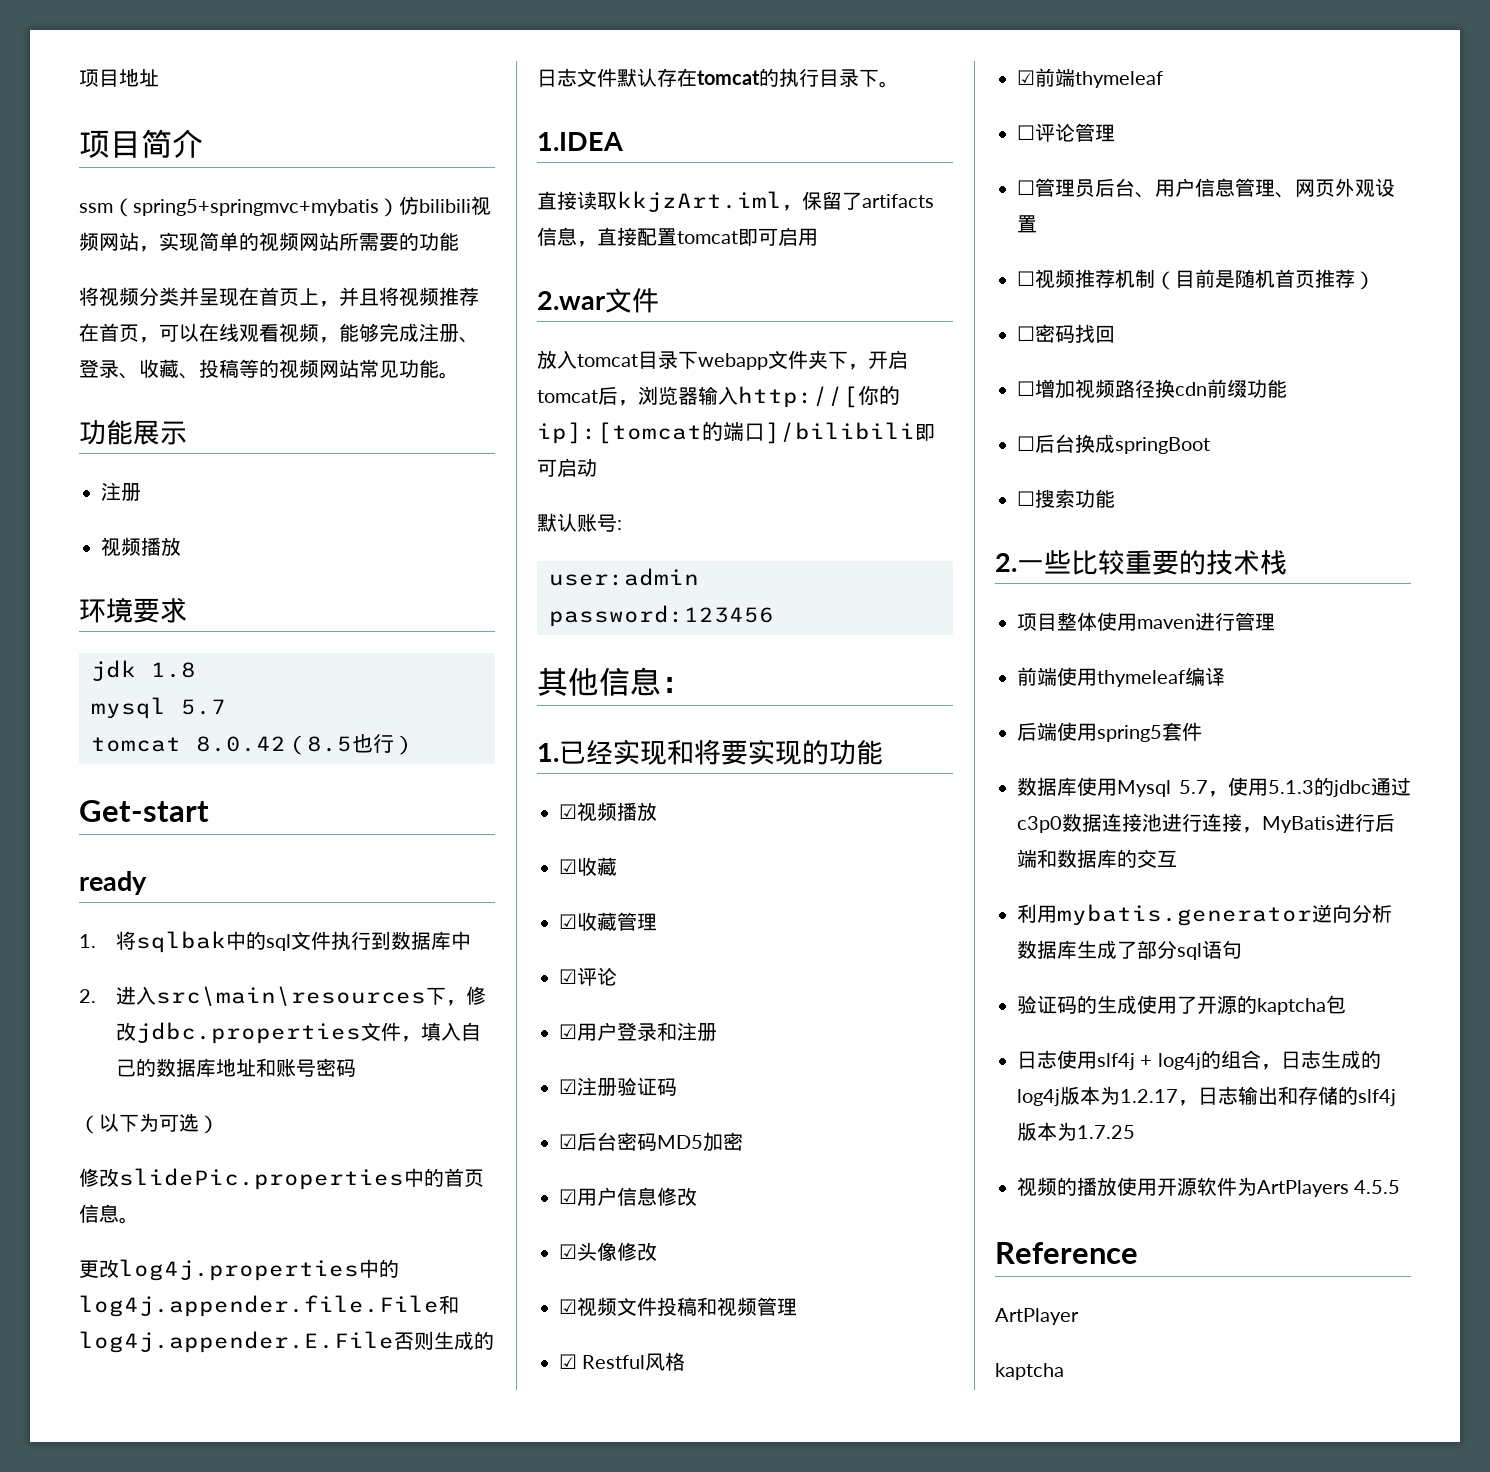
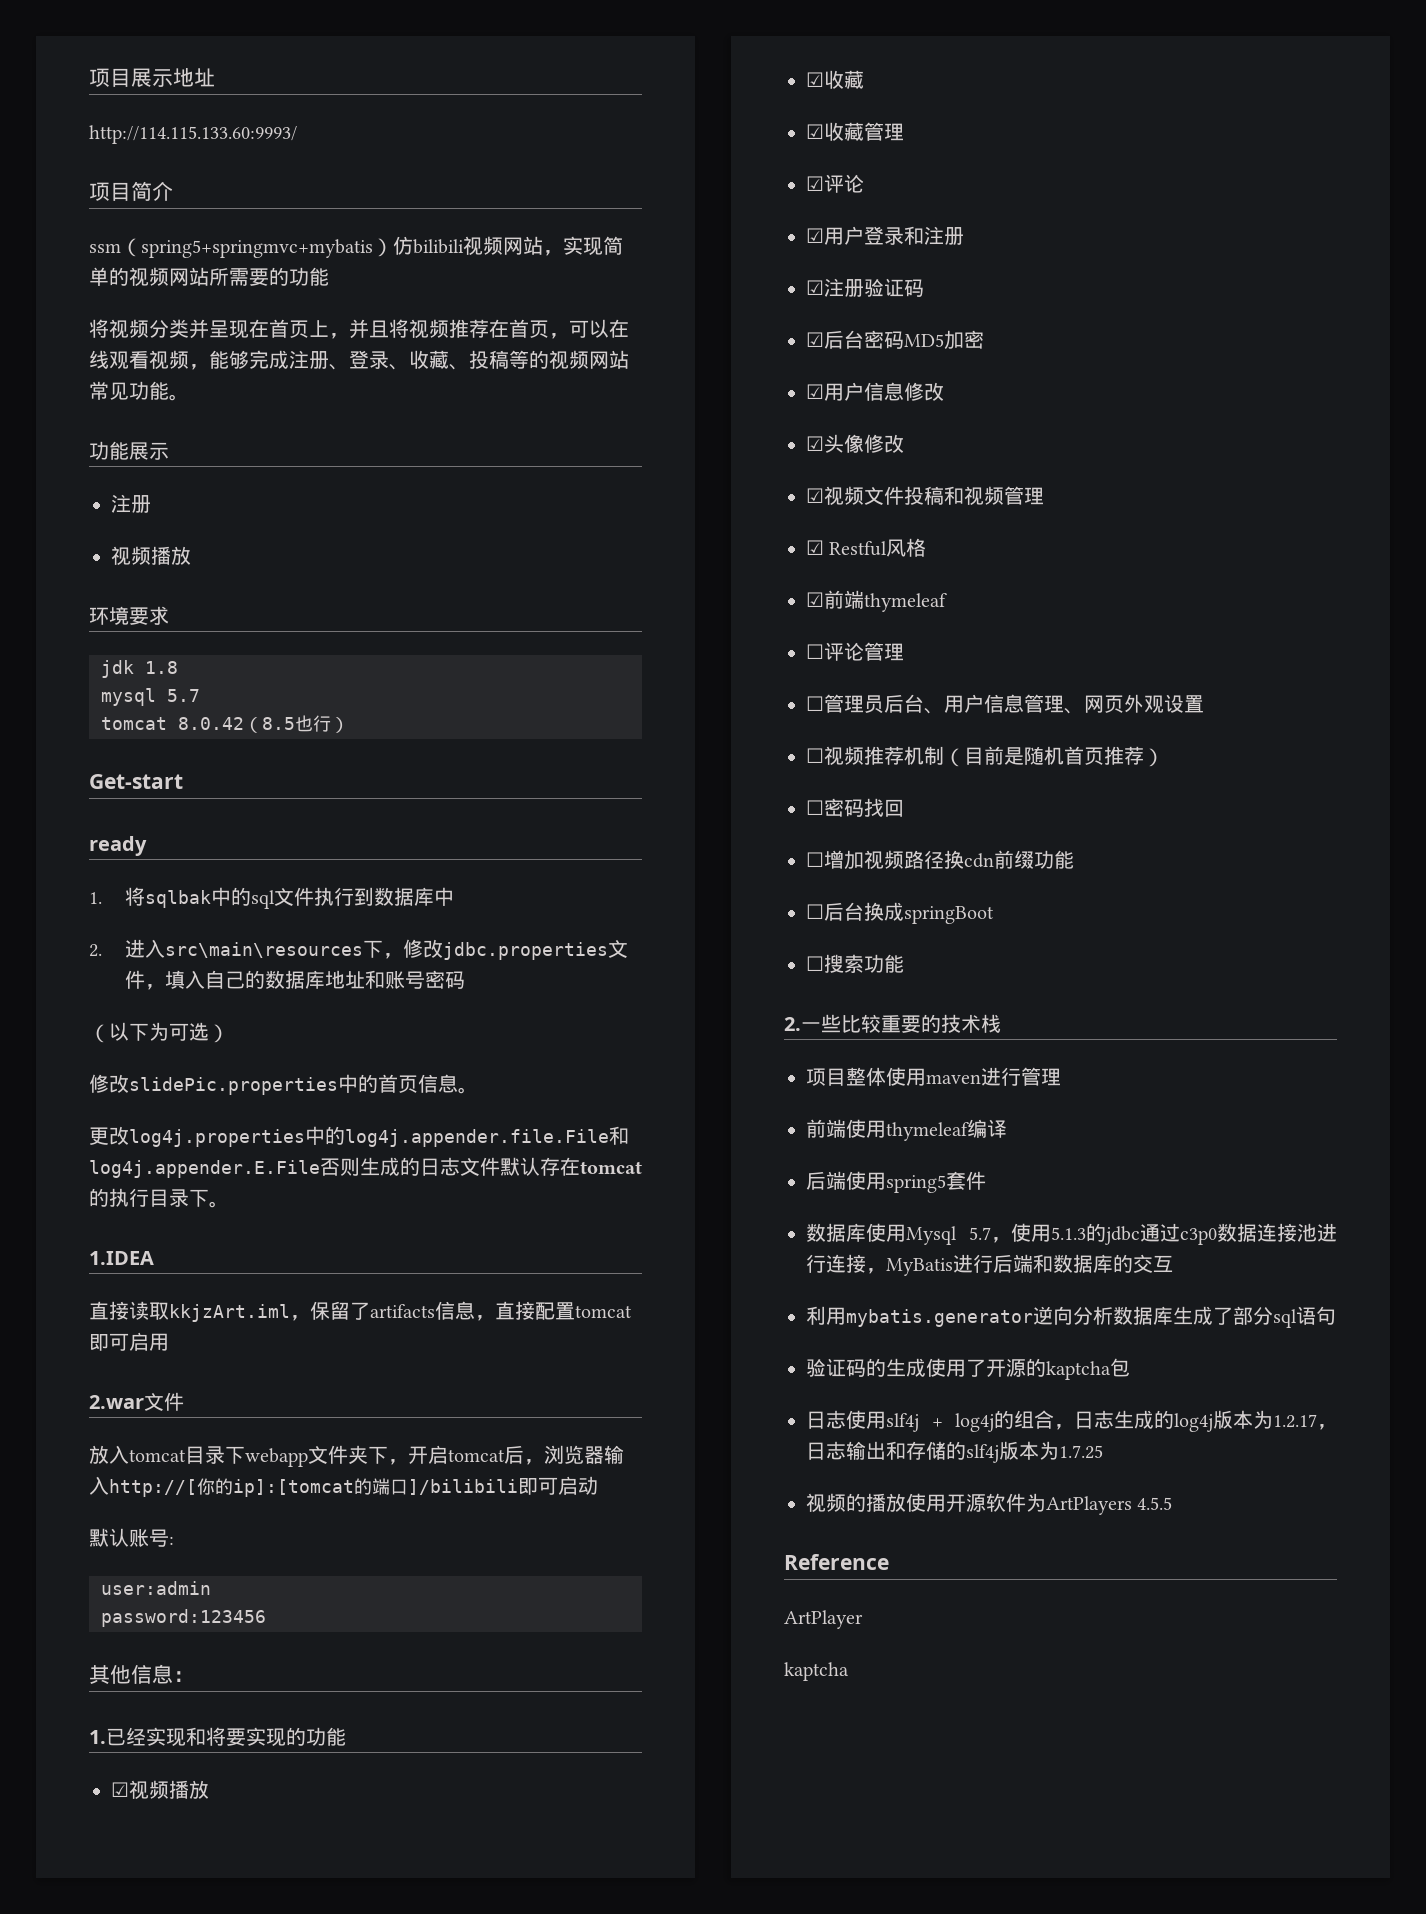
[79,68,159,87] 项目地址 -> [89,68,215,87] [89,125,297,144] 项目展示地址 // http://114.115.133.60:9993/

